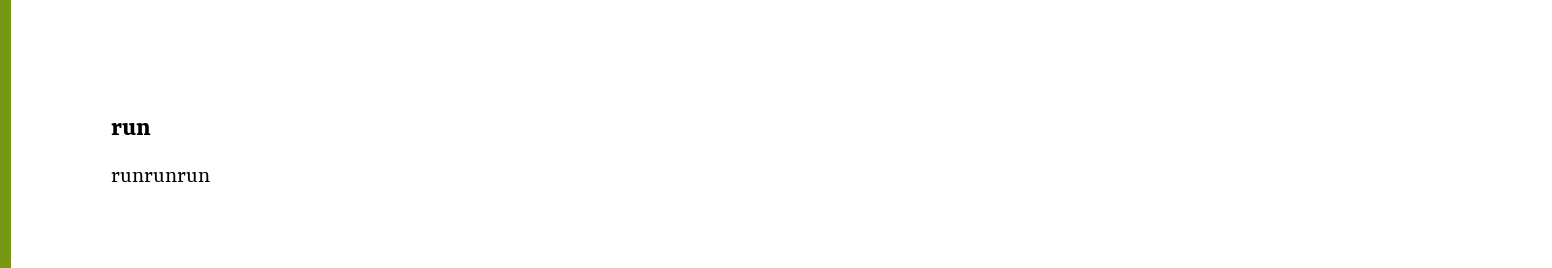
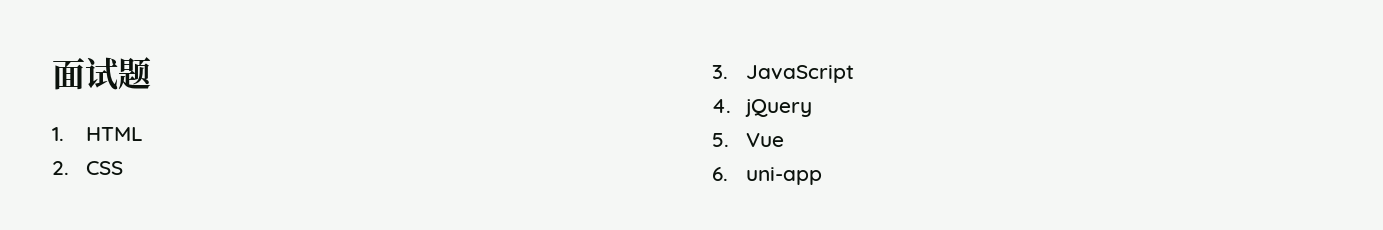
[111,123,151,135] [111,172,210,182] run // runrunrun -> [52,57,151,91] [52,127,144,141] [52,161,124,175] [712,65,855,83] [712,99,813,117] [712,133,785,147] [712,167,823,185] 面试题 // 1. HTML // 2. CSS // 3. JavaScript // 4. jQuery // 5. Vue // 6. uni-app

